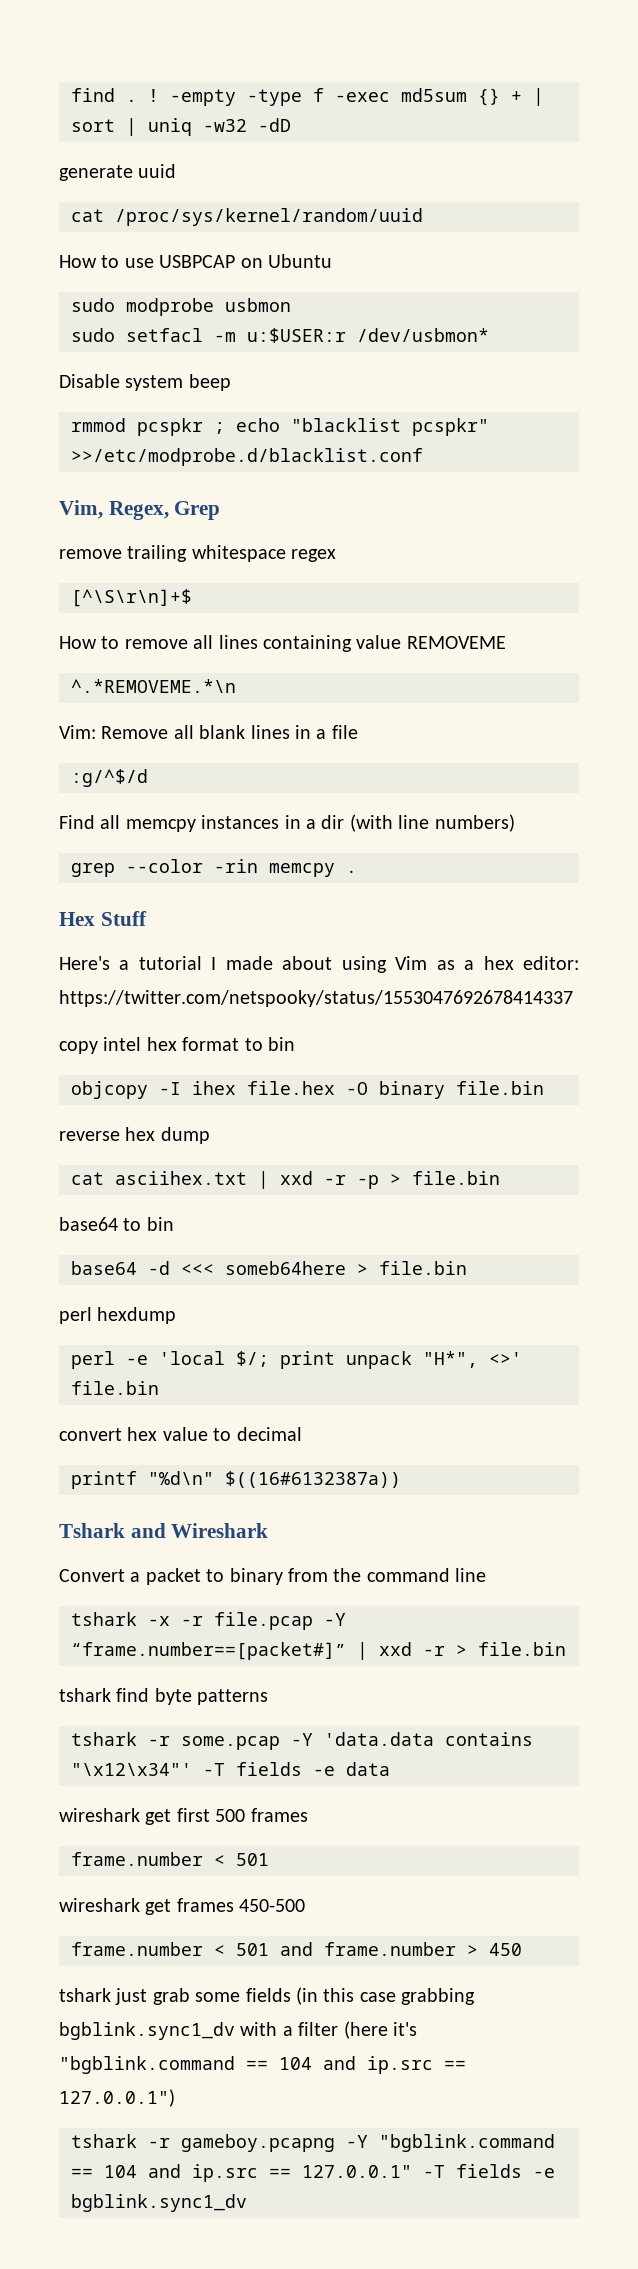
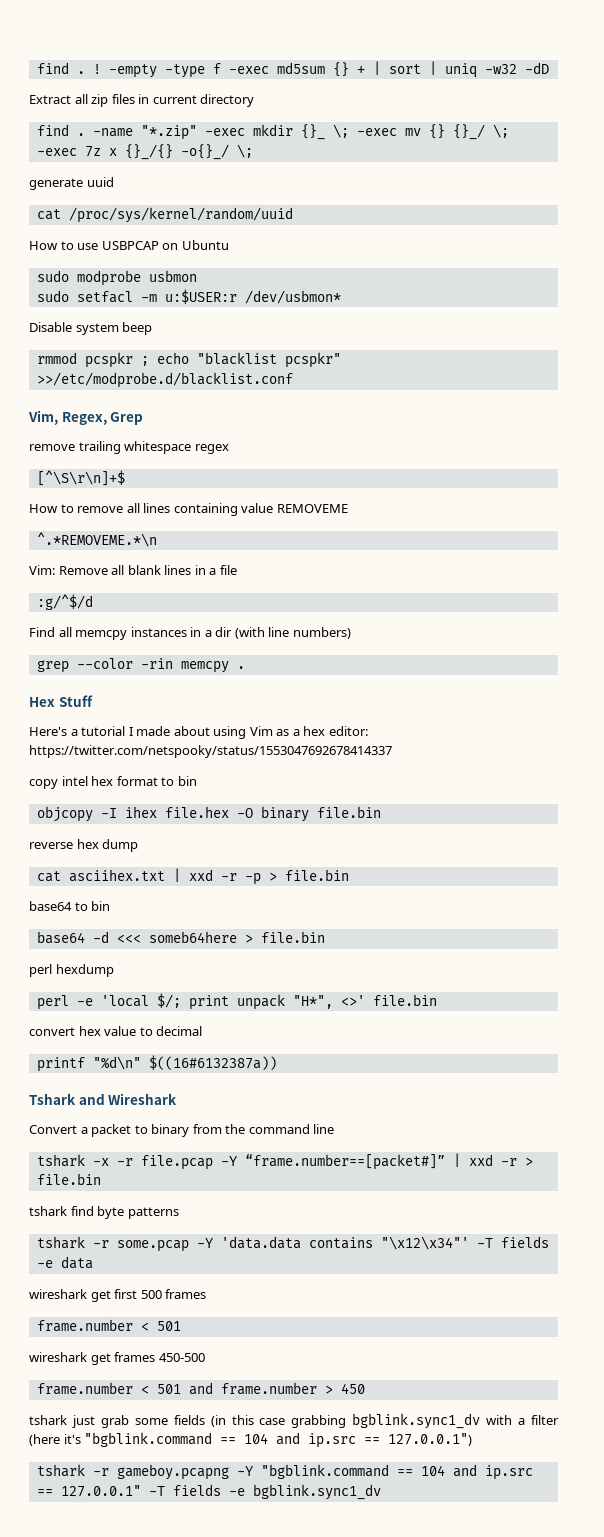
(291, 125) none -> [29,94,255,107] [36,124,509,140] [36,144,253,160] // Extract all zip files in current directory // find . -name "*.zip" -exec mkdir {}_ \; -exec mv {} {}_/ \; -exec 7z x {}_/{} -o{}_/ \;

